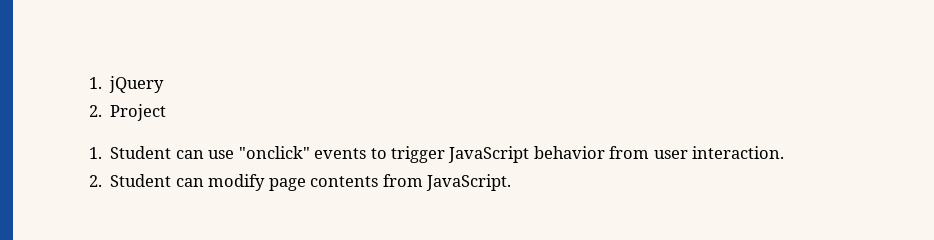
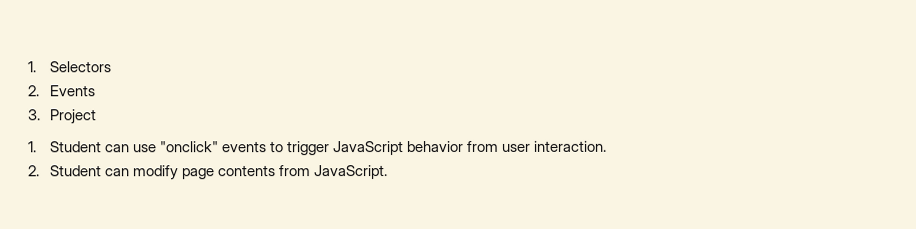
[89,76,165,93] [89,105,102,117] 1. jQuery // 2. -> [27,61,111,73] [27,85,95,97] [27,109,41,121] 1. Selectors // 2. Events // 3.

